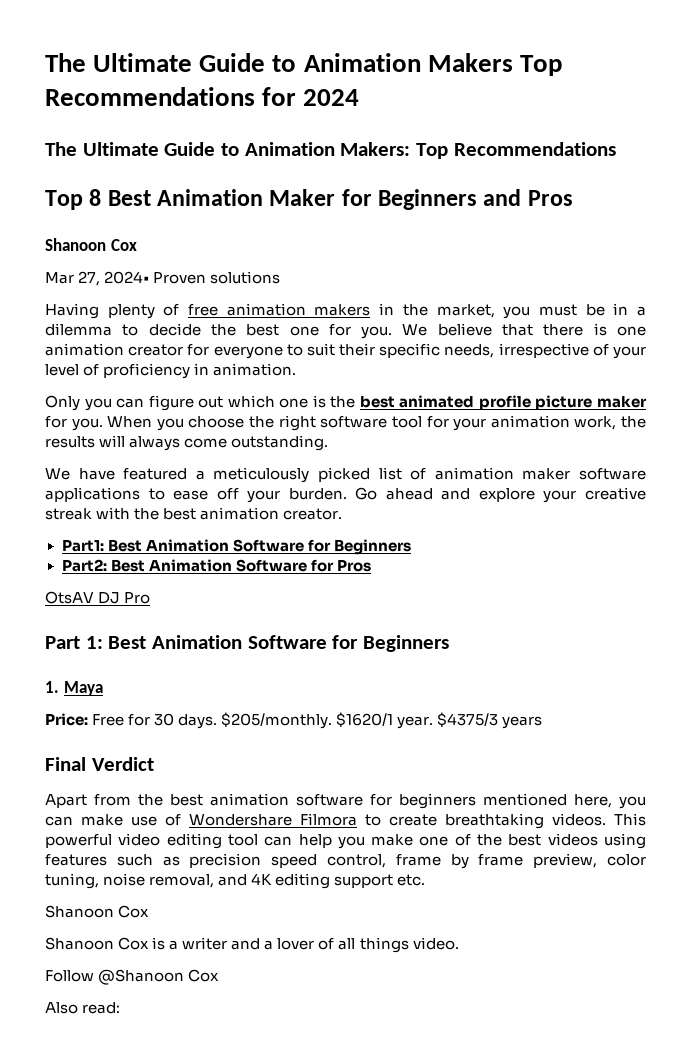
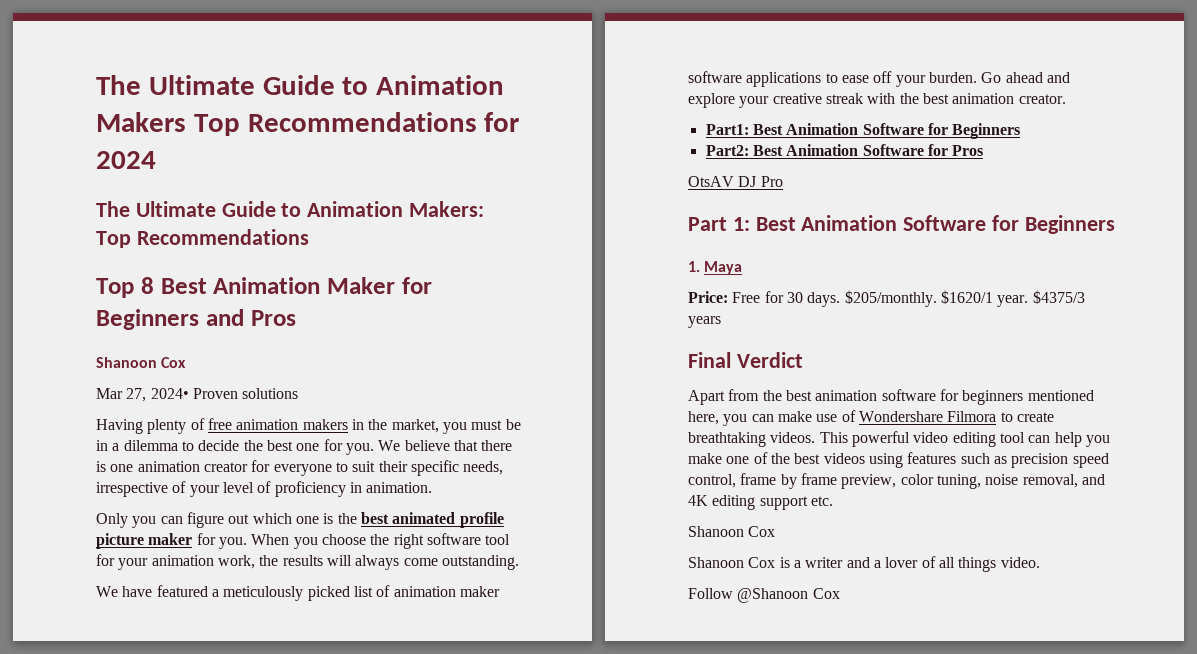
[45,1002,121,1014] // Also read: -> (840, 593) none

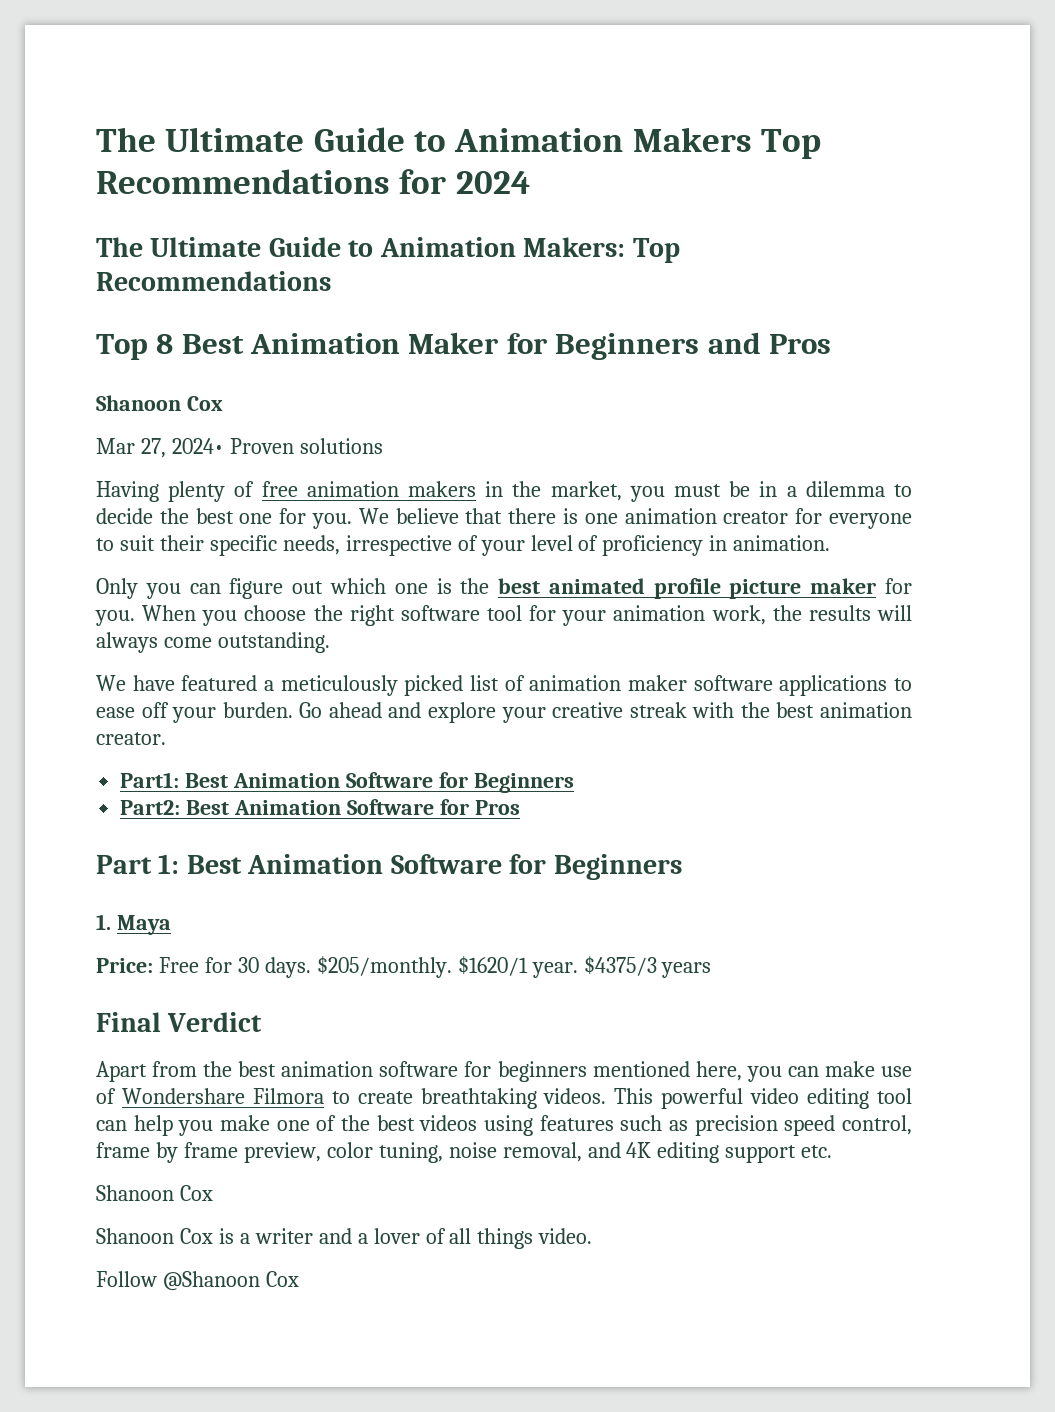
[688,176,783,187] // OtsAV DJ Pro -> (520, 807) none

